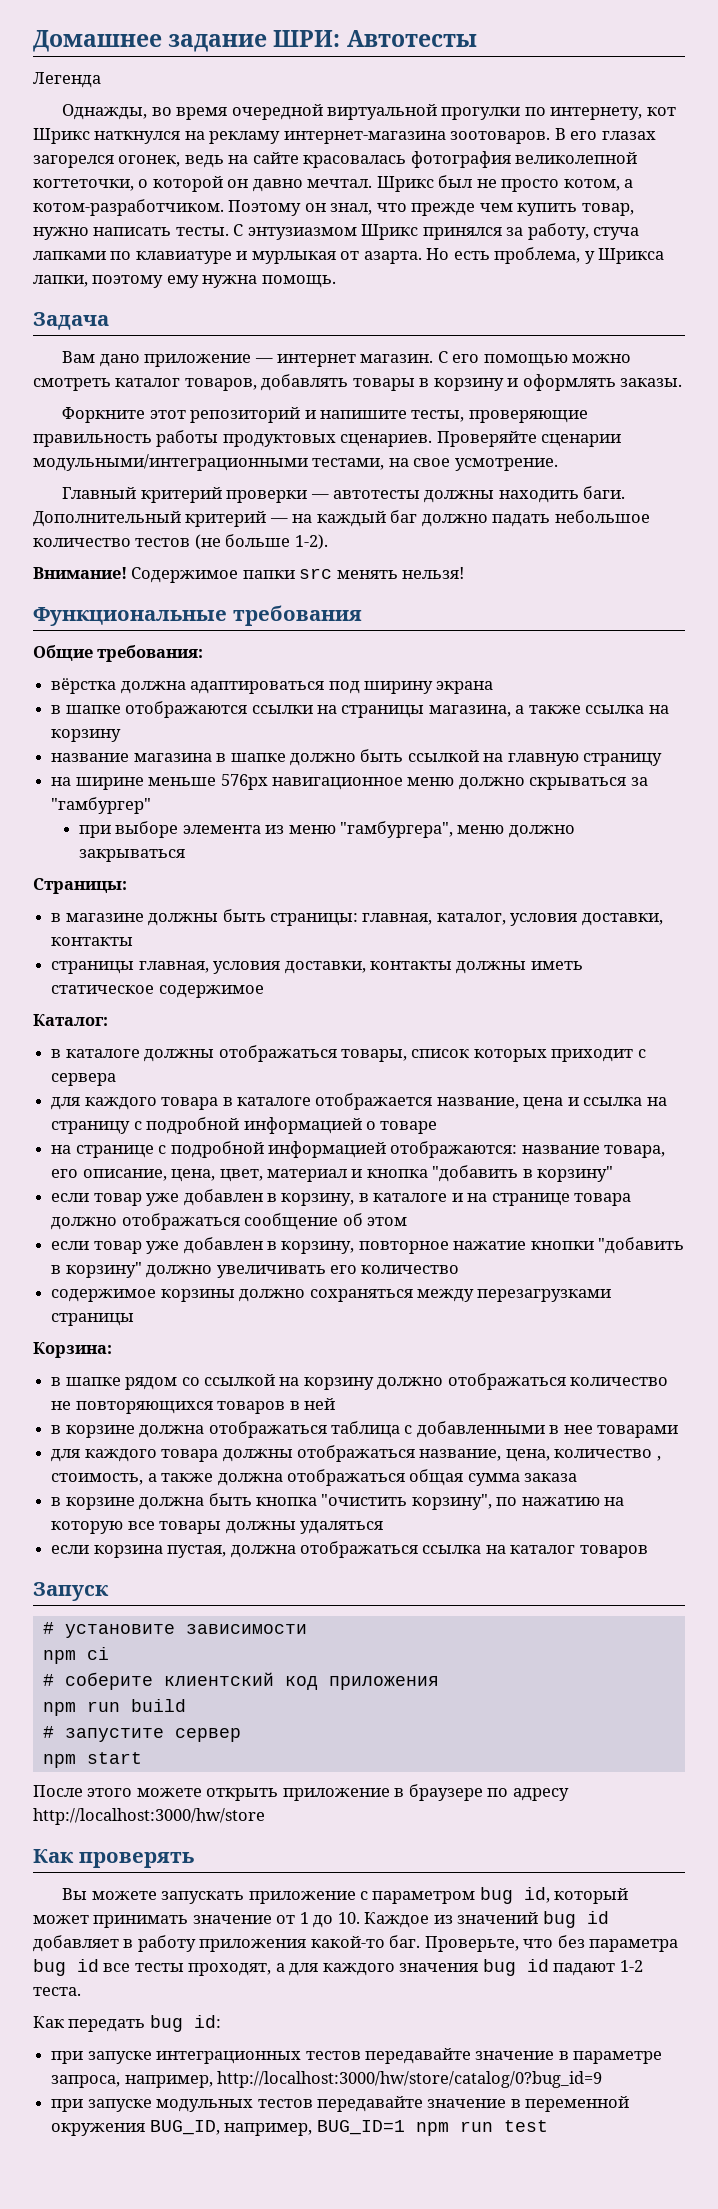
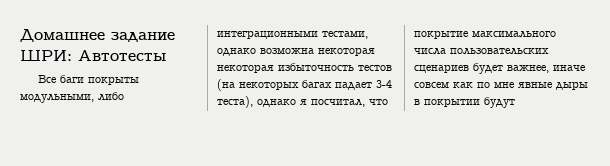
[33,72,101,88] [62,104,676,120] [33,128,656,144] [33,151,638,168] [33,175,634,192] [33,199,634,216] [33,223,640,240] [33,247,665,264] [33,275,336,288] [33,312,109,330] [62,351,632,367] [33,374,683,391] [62,407,588,423] [33,430,622,447] [33,454,558,471] [62,486,626,503] [33,510,650,527] [33,534,328,550] [33,567,465,583] [33,605,362,626] [33,645,204,662] [51,678,494,694] [51,701,669,718] [51,729,122,742] [51,749,663,766] [51,774,648,790] [51,797,152,814] [78,821,575,838] [78,849,185,862] [33,878,127,894] [51,909,663,926] [51,937,134,946] [51,961,583,974] [51,985,264,998] [33,1014,108,1026] [51,1045,646,1062] [51,1073,117,1086] [51,1093,667,1110] [51,1117,438,1134] [51,1141,666,1158] [51,1165,614,1182] [51,1189,632,1206] [51,1213,407,1230] [51,1237,685,1254] [51,1262,460,1278] [51,1289,612,1302] [51,1313,135,1326] [33,1342,112,1358] [51,1373,669,1390] [51,1398,335,1414] [51,1421,679,1438] [51,1445,661,1462] [51,1469,578,1486] [51,1493,625,1510] [51,1521,383,1534] [51,1541,648,1558] [33,1582,109,1601] [42,1622,307,1638] [42,1647,109,1664] [42,1672,439,1690] [42,1699,186,1716] [42,1726,241,1742] [42,1752,142,1768] [33,1784,569,1801] [33,1808,265,1825] [33,1849,194,1868] [62,1887,629,1904] [33,1911,609,1928] [33,1935,679,1952] [33,1959,643,1976] [33,1987,81,1996] [33,2015,221,2032] [51,2048,663,2064] [51,2071,603,2088] [51,2096,630,2112] [51,2120,548,2136] Легенда // Однажды, во время очередной виртуальной прогулки по интернету, кот Шрикс наткнулся на рекламу интернет-магазина зоотоваров. В его глазах загорелся огонек, ведь на сайте красовалась фотография великолепной когтеточки, о которой он давно мечтал. Шрикс был не просто котом, а котом-разработчиком. Поэтому он знал, что прежде чем купить товар, нужно написать тесты. С энтузиазмом Шрикс принялся за работу, стуча лапками по клавиатуре и мурлыкая от азарта. Но есть проблема, у Шрикса лапки, поэтому ему нужна помощь. // Задача // Вам дано приложение — интернет магазин. С его помощью можно смотреть каталог товаров, добавлять товары в корзину и оформлять заказы. // Форкните этот репозиторий и напишите тесты, проверяющие правильность работы продуктовых сценариев. Проверяйте сценарии модульными/интеграционными тестами, на свое усмотрение. // Главный критерий проверки — автотесты должны находить баги. Дополнительный критерий — на каждый баг должно падать небольшое количество тестов (не больше 1-2). // Внимание! Содержимое папки src менять нельзя! // Функциональные требования // Общие требования: // вёрстка должна адаптироваться под ширину экрана // в шапке отображаются ссылки на страницы магазина, а также ссылка на корзину // название магазина в шапке должно быть ссылкой на главную страницу // на ширине меньше 576px навигационное меню должно скрываться за "гамбургер" // при выборе элемента из меню "гамбургера", меню должно закрываться // Страницы: // в магазине должны быть страницы: главная, каталог, условия доставки, контакты // страницы главная, условия доставки, контакты должны иметь статическое содержимое // Каталог: // в каталоге должны отображаться товары, список которых приходит с сервера // для каждого товара в каталоге отображается название, цена и ссылка на страницу с подробной информацией о товаре // на странице с подробной информацией отображаются: название товара, его описание, цена, цвет, материал и кнопка "добавить в корзину" // если товар уже добавлен в корзину, в каталоге и на странице товара должно отображаться сообщение об этом // если товар уже добавлен в корзину, повторное нажатие кнопки "добавить в корзину" должно увеличивать его количество // содержимое корзины должно сохраняться между перезагрузками страницы // Корзина: // в шапке рядом со ссылкой на корзину должно отображаться количество не повторяющихся товаров в ней // в корзине должна отображаться таблица с добавленными в нее товарами // для каждого товара должны отображаться название, цена, количество , стоимость, а также должна отображаться общая сумма заказа // в корзине должна быть кнопка "очистить корзину", по нажатию на которую все товары должны удаляться // если корзина пустая, должна отображаться ссылка на каталог товаров // Запуск // # установите зависимости // npm ci // # соберите клиентский код приложения // npm run build // # запустите сервер // npm start // После этого можете открыть приложение в браузере по адресу http://localhost:3000/hw/store // Как проверять // Вы можете запускать приложение с параметром bug id, который может принимать значение от 1 до 10. Каждое из значений bug id добавляет в работу приложения какой-то баг. Проверьте, что без параметра bug id все тесты проходят, а для каждого значения bug id падают 1-2 теста. // Как передать bug id: // при запуске интеграционных тестов передавайте значение в параметре запроса, например, http://localhost:3000/hw/store/catalog/0?bug_id=9 // при запуске модульных тестов передавайте значение в переменной окружения BUG_ID, например, BUG_ID=1 npm run test -> [37,75,139,85] [20,92,124,103] [217,30,368,39] [217,47,375,56] [217,63,392,73] [217,79,392,91] [217,96,388,108] [414,30,556,39] [414,48,549,55] [414,63,585,74] [414,81,588,90] [414,97,515,108] Все баги покрыты модульными, либо интеграционными тестами, однако возможна некоторая некоторая избыточность тестов (на некоторых багах падает 3-4 теста), однако я посчитал, что покрытие максимального числа пользовательских сценариев будет важнее, иначе совсем как по мне явные дыры в покрытии будут

